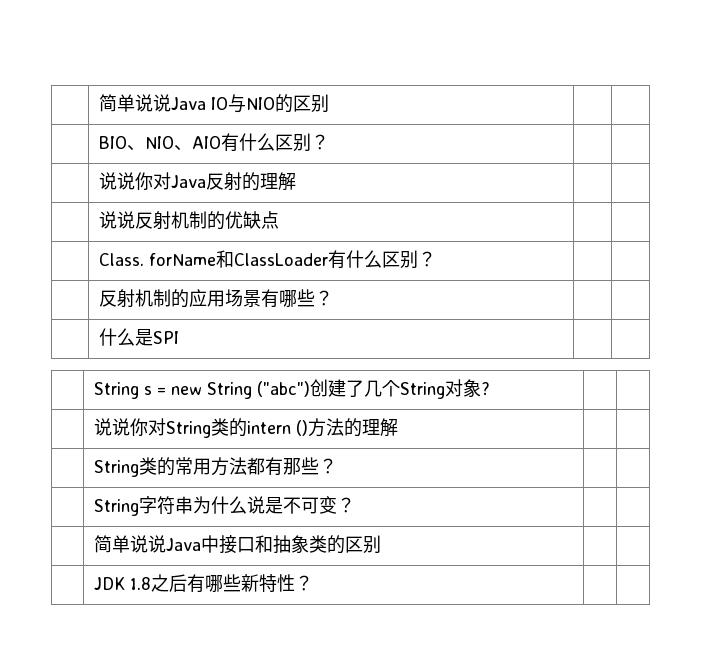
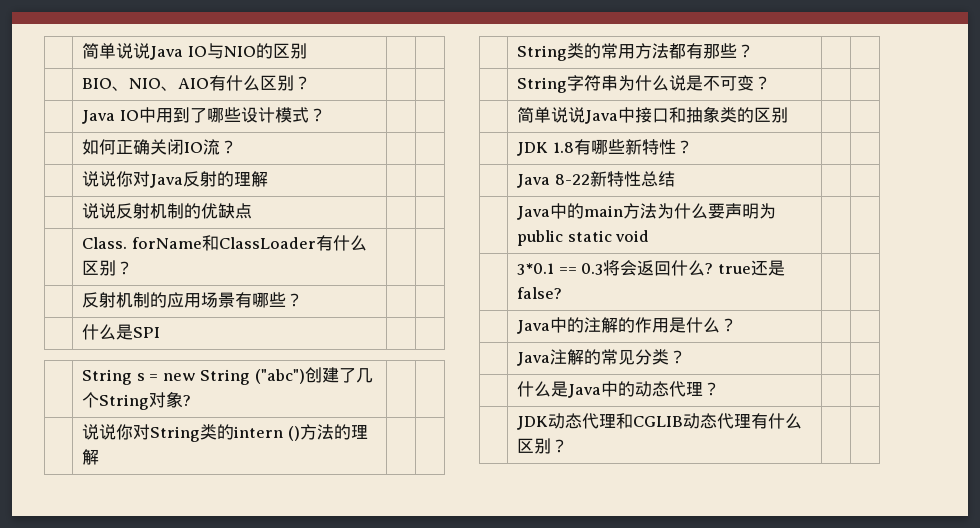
(330, 142) none -> [82,107,326,124] [82,139,238,155] // | Java IO中用到了哪些设计模式？ | | // | 如何正确关闭IO流？ | |
[151,574,188,592] 之后 -> (574, 147) none
(314, 583) none -> [517,171,675,188] [517,203,777,220] [517,230,650,246] [517,260,785,276] [517,287,563,299] [517,317,738,334] [517,349,687,366] [517,381,721,398] [517,413,803,430] [517,438,569,454] // | Java 8-22新特性总结 | | // | Java中的main方法为什么要声明为public static void | | // | 3*0.1 == 0.3将会返回什么? true还是false? | | // | Java中的注解的作用是什么？ | | // | Java注解的常见分类？ | | // | 什么是Java中的动态代理？ | | // | JDK动态代理和CGLIB动态代理有什么区别？ | |

